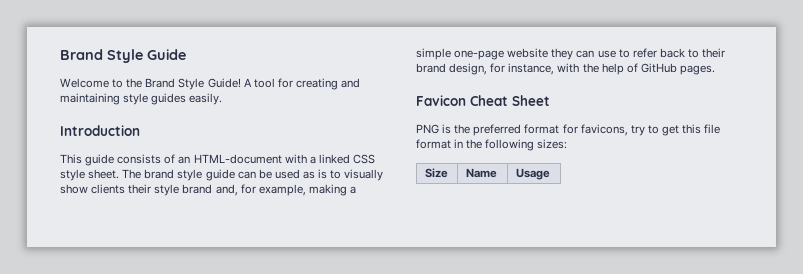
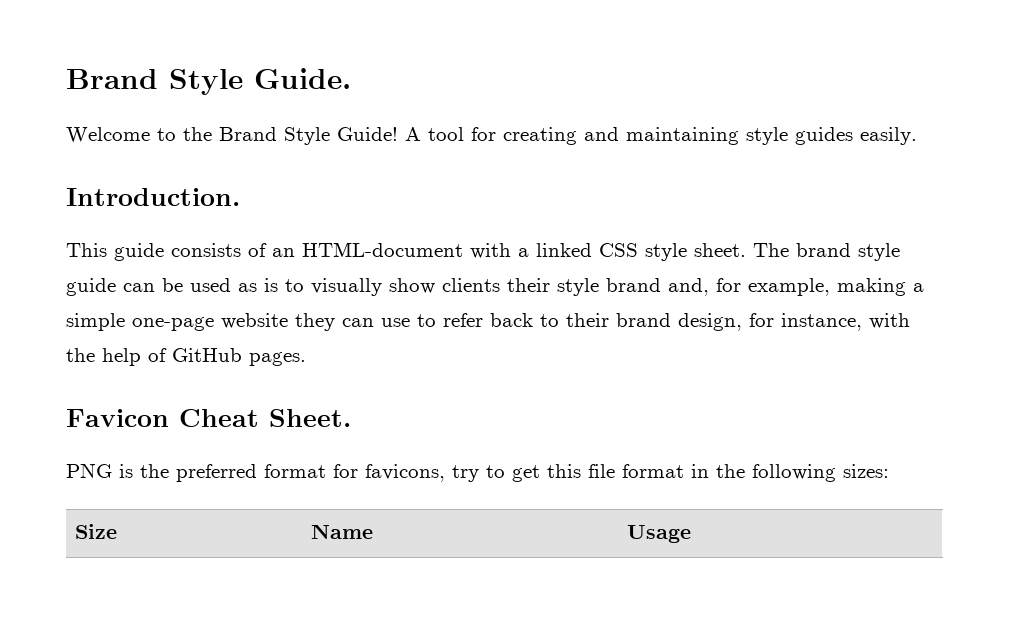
[60,49,186,63] Brand Style Guide -> [66,68,351,95] Brand Style Guide.
[60,125,140,136] Introduction -> [66,188,240,206] Introduction.
[512,95,550,106] Sheet -> [269,409,351,427] Sheet.

